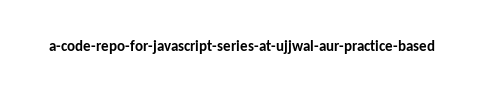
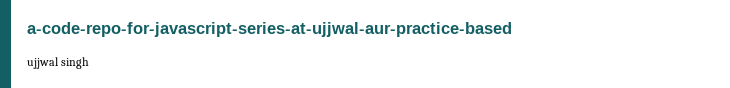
(435, 47) none -> [27,57,90,69] // ujjwal singh

